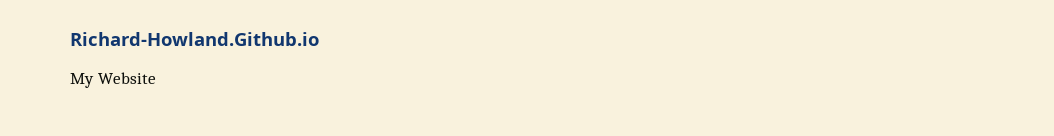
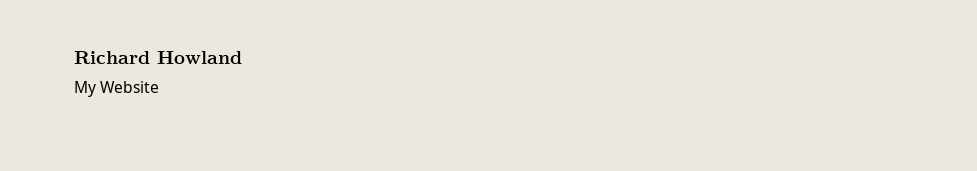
[70,32,319,46] Richard-Howland.Github.io -> [74,51,242,64] Richard Howland

